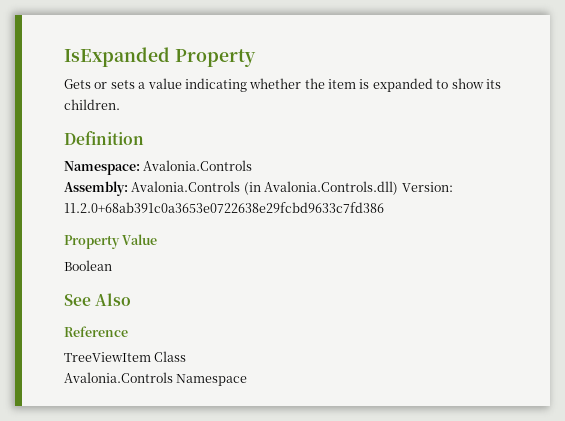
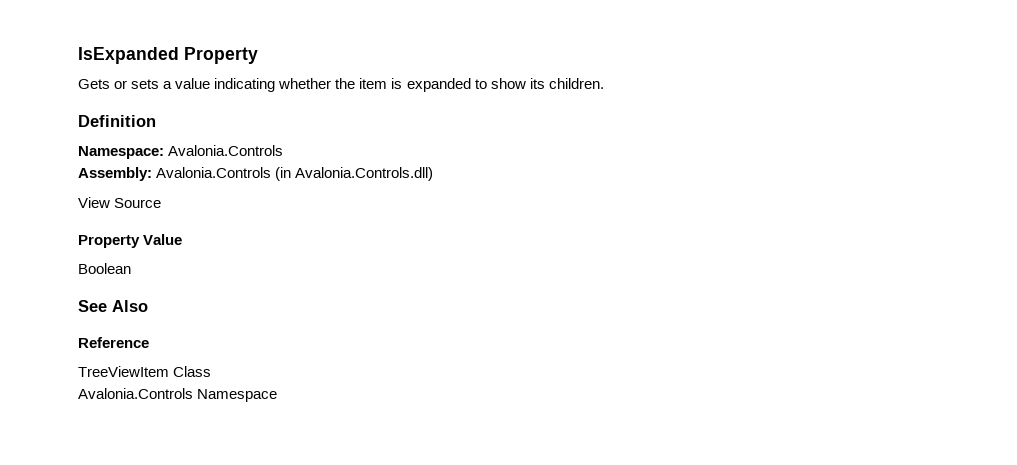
[401,182,453,192] [64,202,384,213] Version: 11.2.0+68ab391c0a3653e0722638e29fcbd9633c7fd386 -> [78,197,162,208] // View Source

